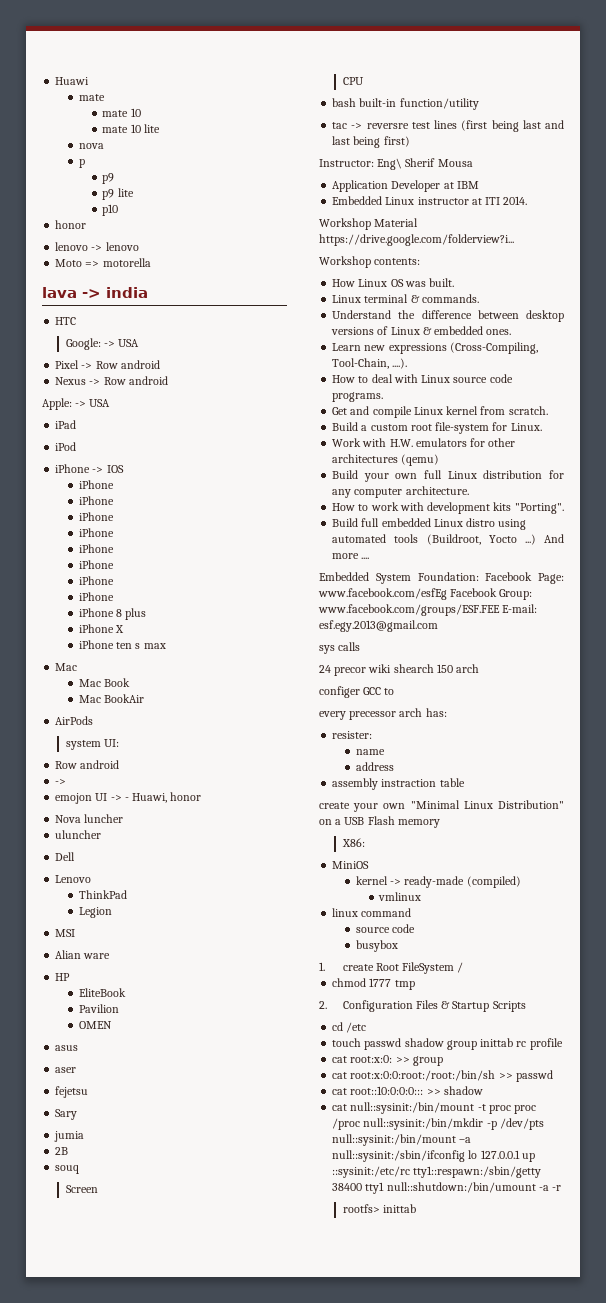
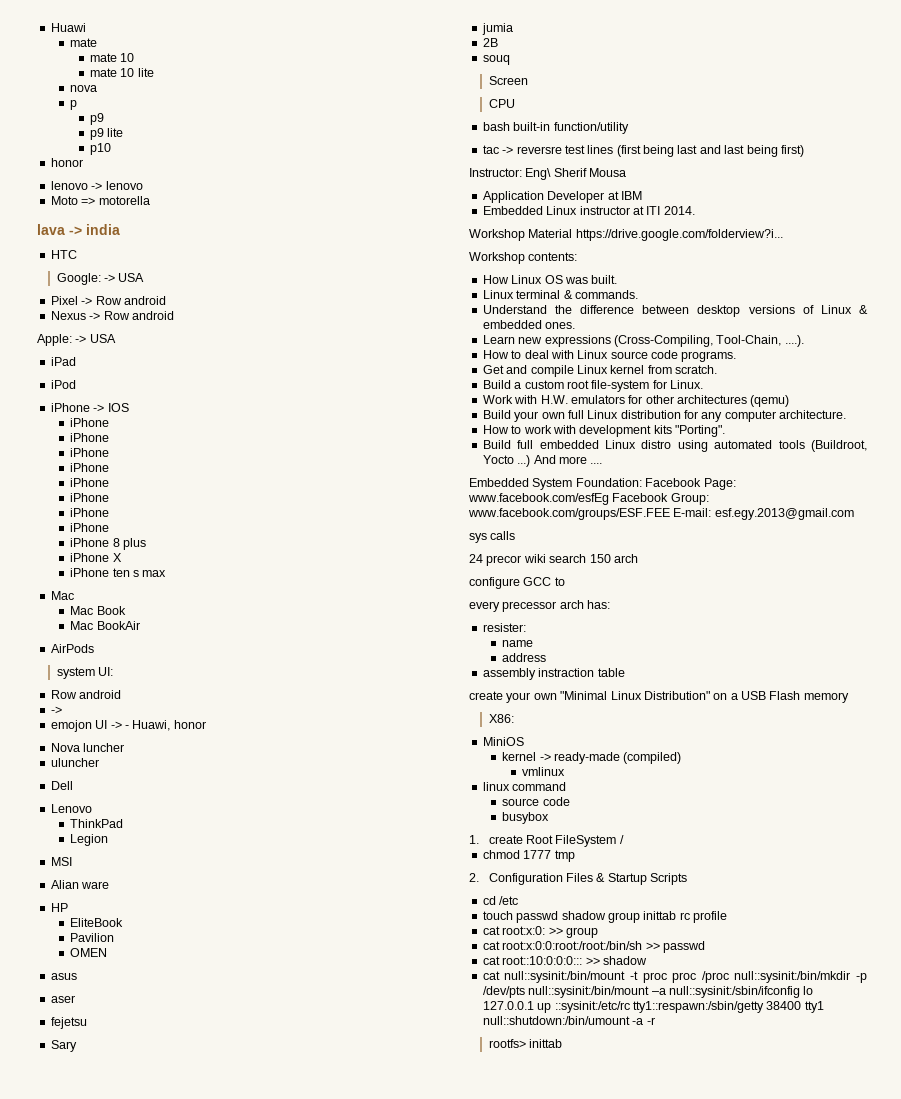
[393,664,434,673] shearch -> [549,554,587,563] search
[319,686,360,698] configer -> [469,577,520,589] configure

